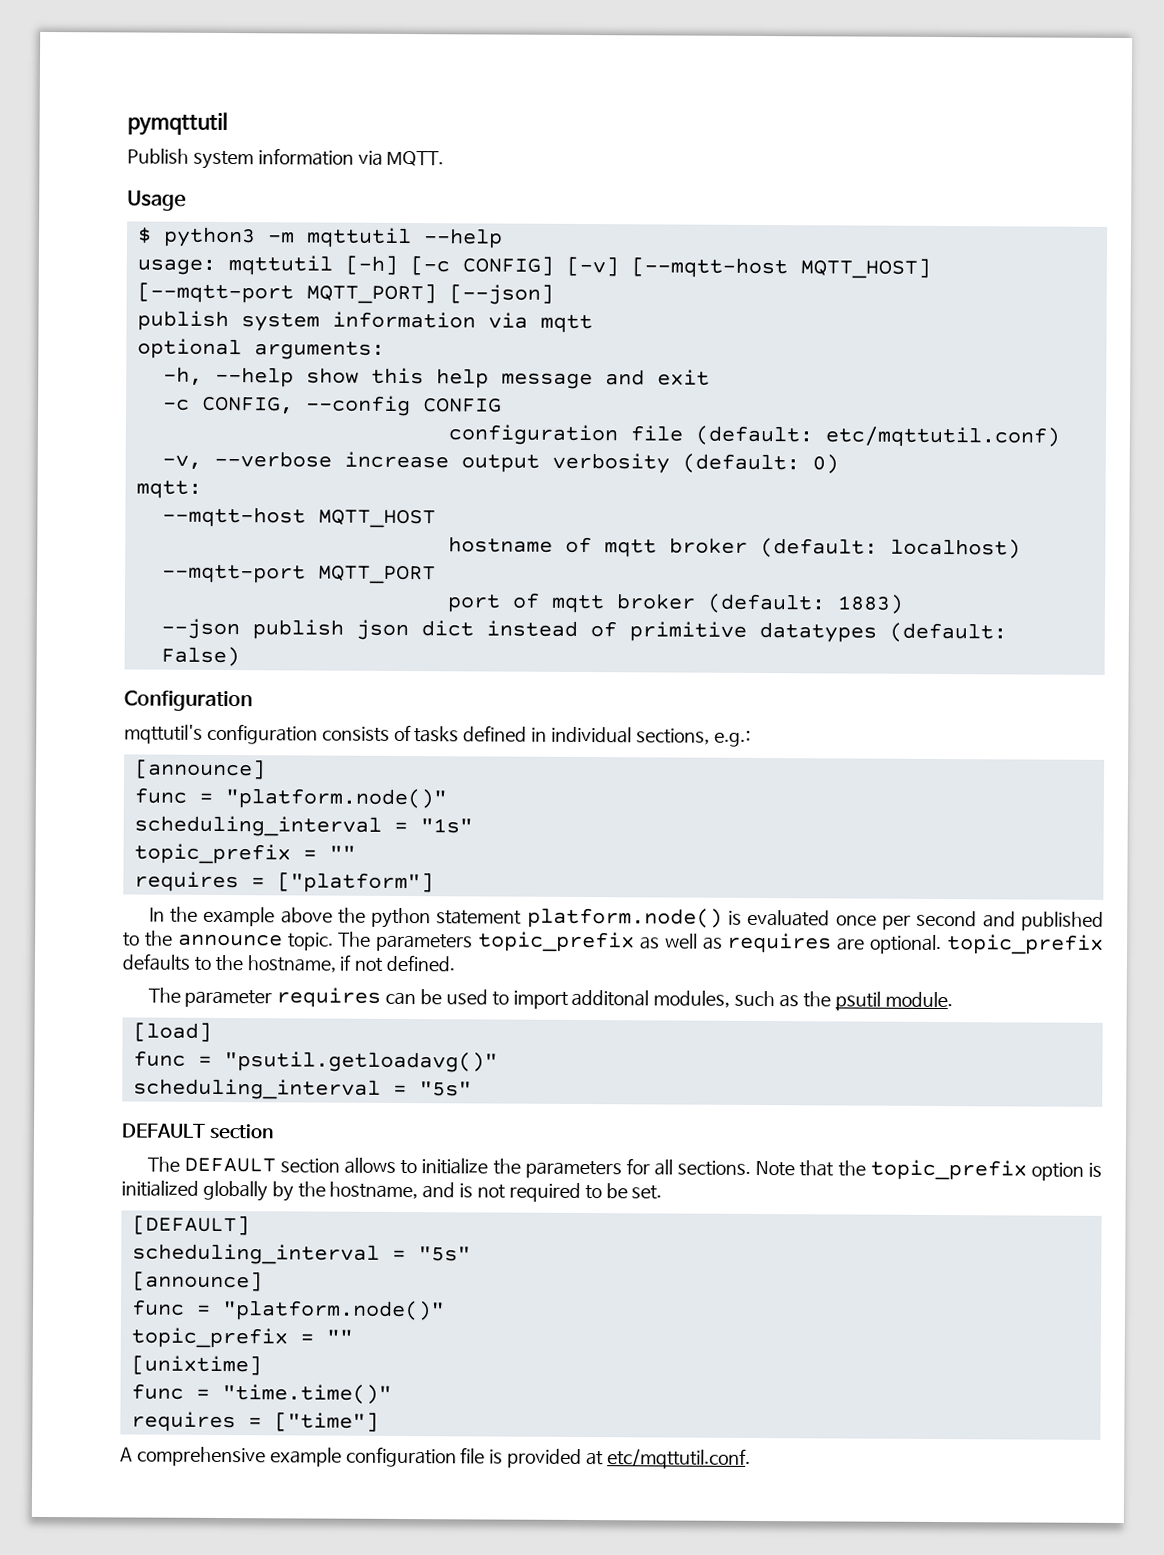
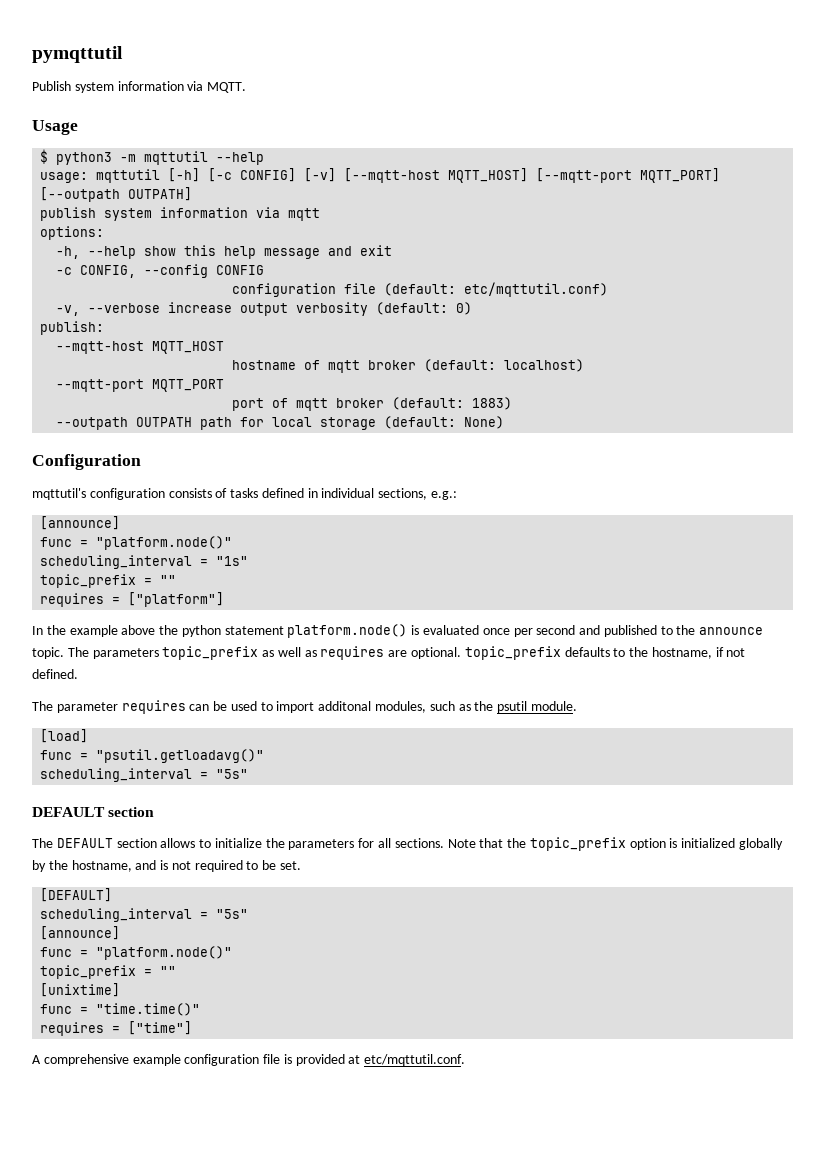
[448,284,554,305] [--json] -> [40,187,193,202] [--outpath OUTPATH]
[136,338,385,360] optional arguments: -> [40,226,105,240] options:
[135,480,202,499] mqtt: -> [40,321,105,335] publish:
[160,618,1007,643] [160,646,240,667] --json publish json dict instead of primitive datatypes (default: False) -> [56,416,505,430] --outpath OUTPATH path for local storage (default: None)

